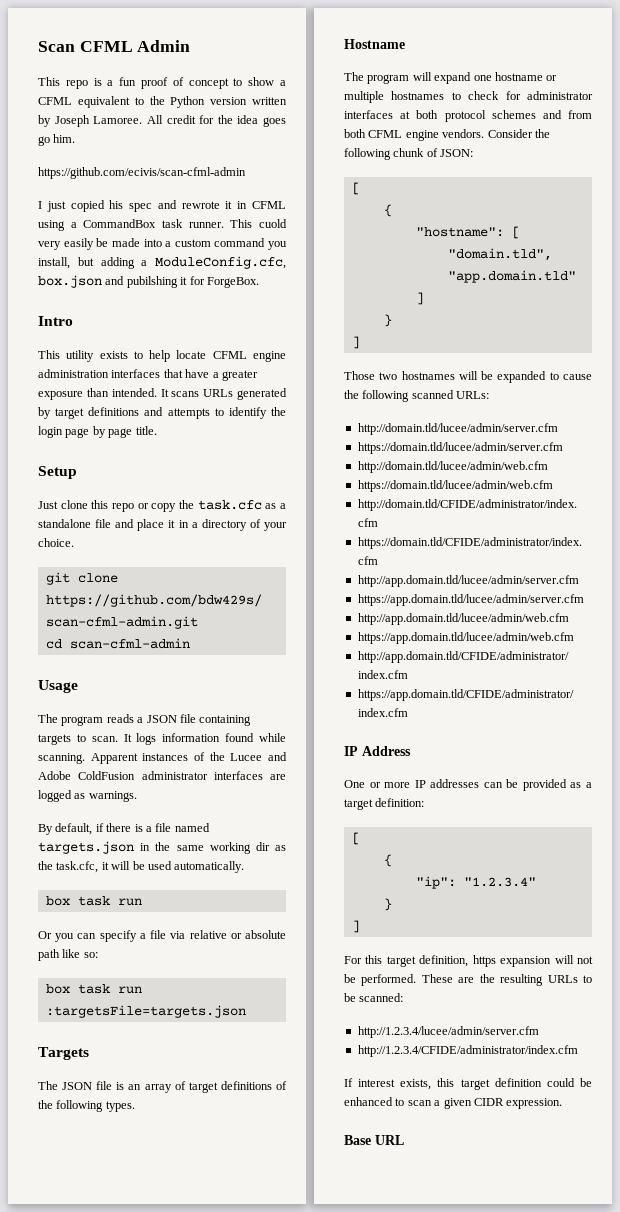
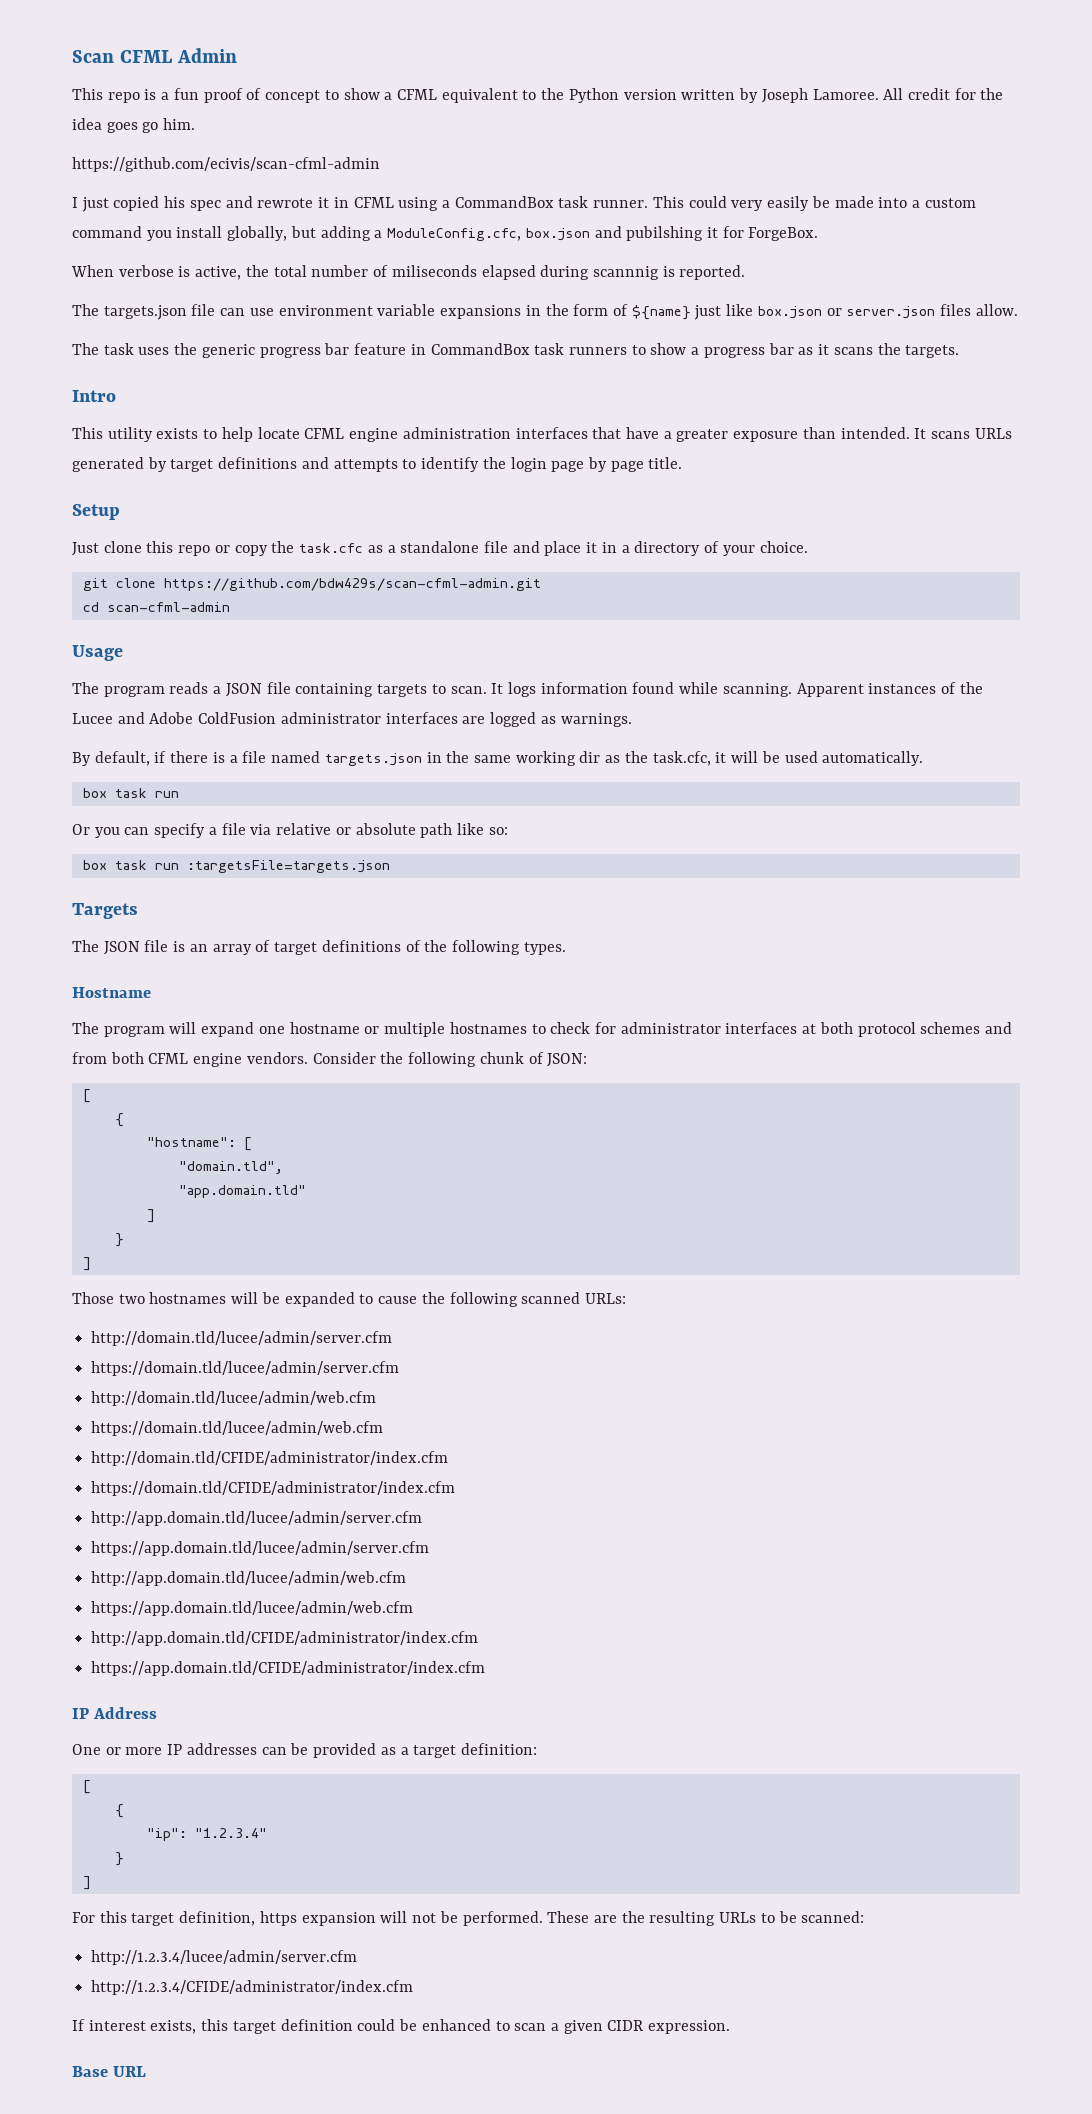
[259,219,287,228] cuold -> [688,196,727,208] could
[38,257,70,269] install, -> [176,226,288,241] install globally,
(259, 282) none -> [71,265,746,280] [72,304,1018,320] [72,343,960,358] // When verbose is active, the total number of miliseconds elapsed during scannnig is reported. // The targets.json file can use environment variable expansions in the form of ${name} just like box.json or server.json files allow. // The task uses the generic progress bar feature in CommandBox task runners to show a progress bar as it scans the targets.

